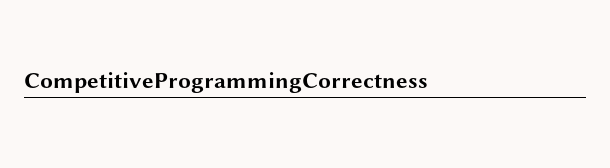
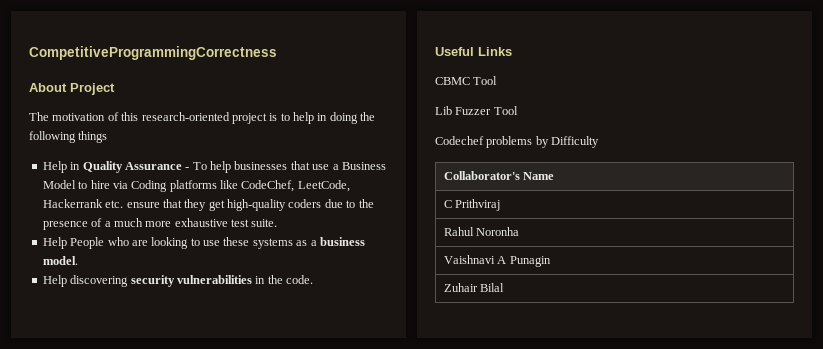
(428, 82) none -> [29,83,115,95] [29,112,376,124] [29,131,108,143] [42,161,386,173] [42,180,350,192] [42,199,374,211] [42,218,278,230] [42,237,365,249] [42,256,78,265] [42,275,313,287] [435,47,512,56] [435,76,498,85] [435,106,518,115] [435,136,600,148] [443,171,555,180] [443,199,501,211] [443,227,520,236] [443,255,551,267] [443,283,505,292] // About Project // The motivation of this research-oriented project is to help in doing the following things // Help in Quality Assurance - To help businesses that use a Business Model to hire via Coding platforms like CodeChef, LeetCode, Hackerrank etc. ensure that they get high-quality coders due to the presence of a much more exhaustive test suite. // Help People who are looking to use these systems as a business model. // Help discovering security vulnerabilities in the code. // Useful Links // CBMC Tool // Lib Fuzzer Tool // Codechef problems by Difficulty // Collaborator's Name // C Prithviraj // Rahul Noronha // Vaishnavi A Punagin // Zuhair Bilal

